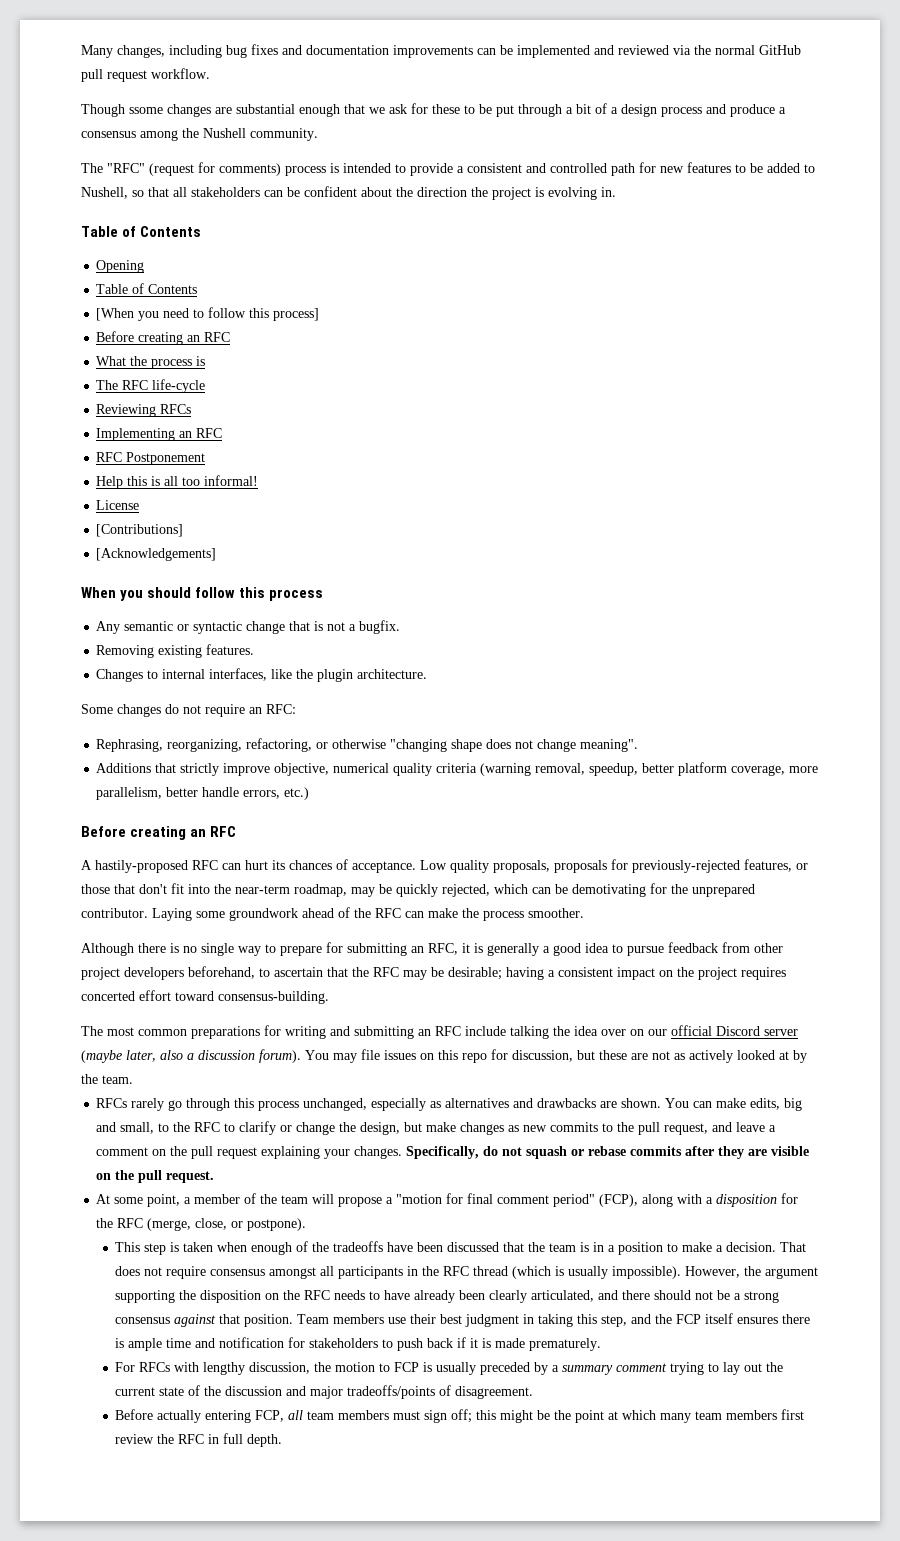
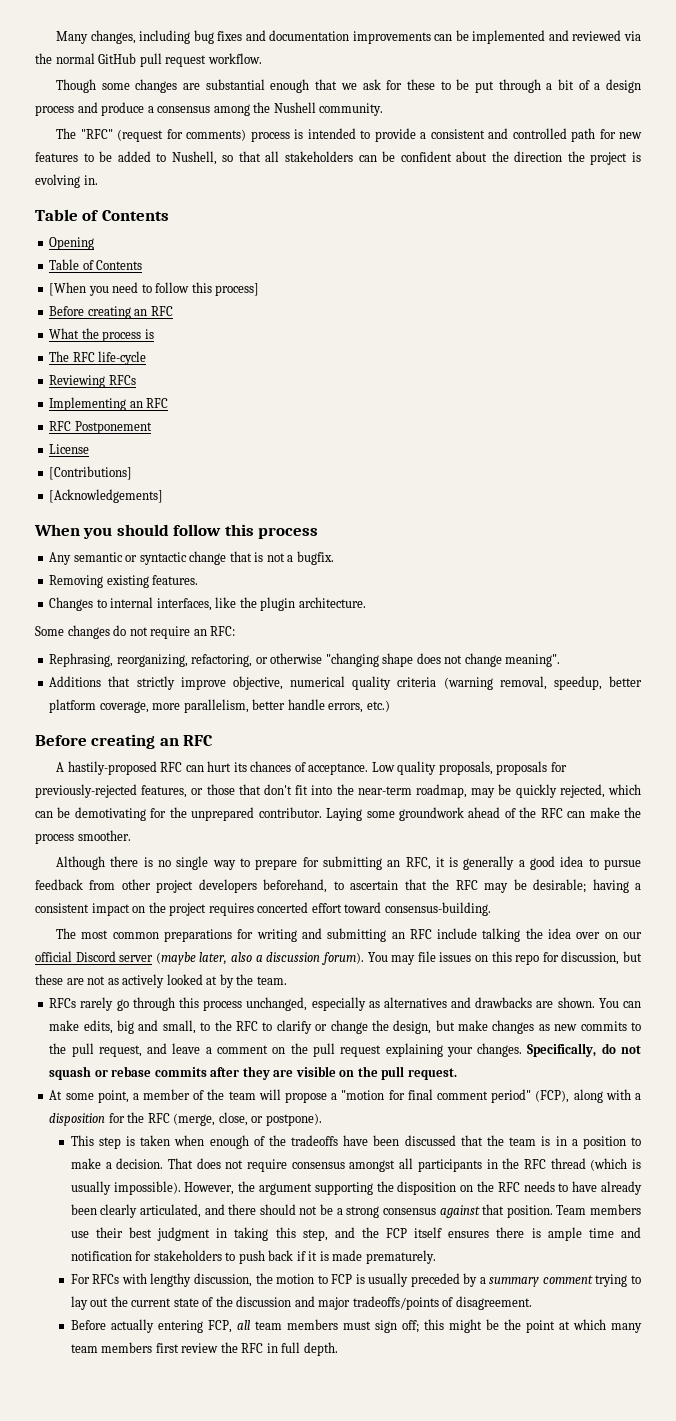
[129,107,163,114] ssome -> [101,83,130,90] some
[96,475,259,489] // Help this is all too informal! -> (152, 427) none

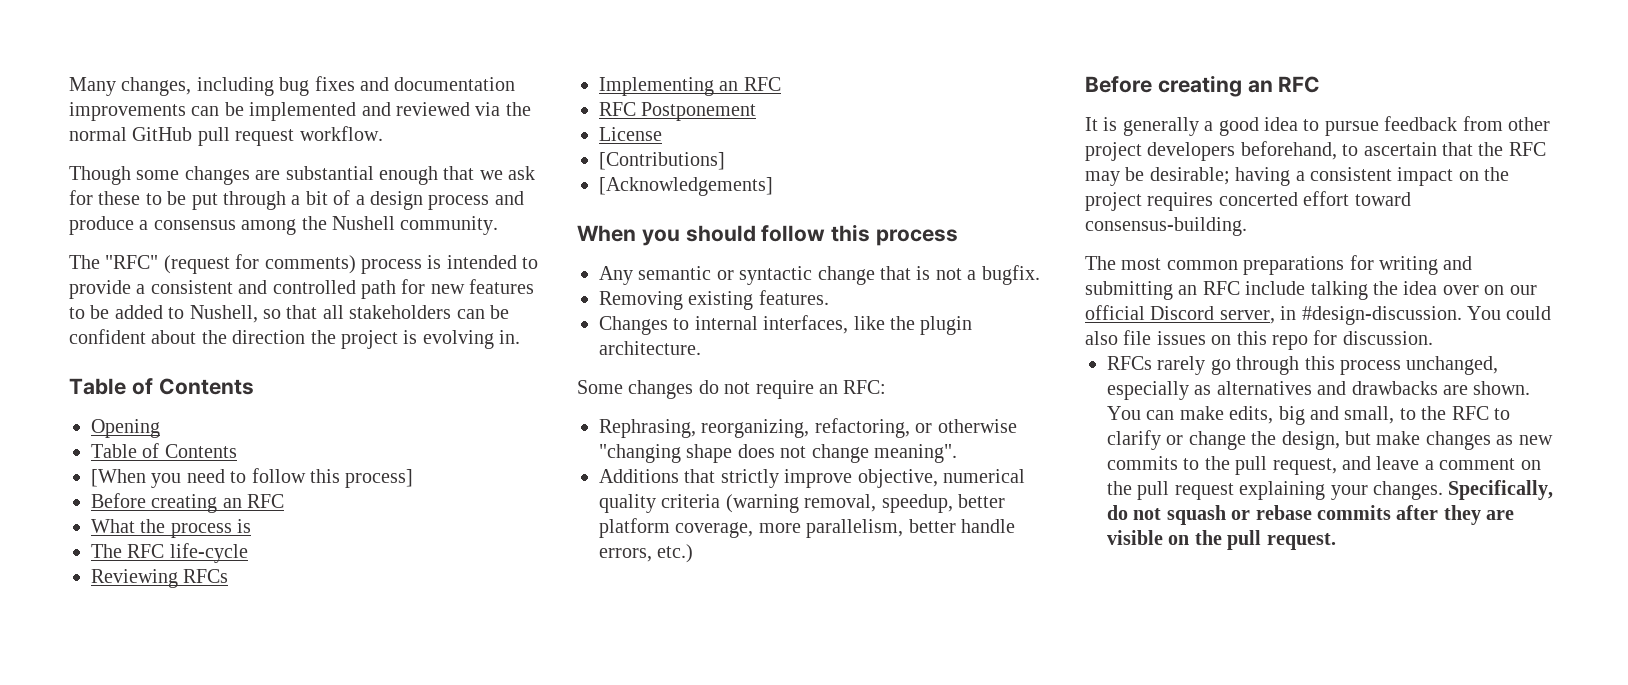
[56,761,567,775] [35,784,641,798] [35,807,641,821] [35,830,131,844] [56,856,445,870] A hastily-proposed RFC can hurt its chances of acceptance. Low quality proposals, proposals for previously-rejected features, or those that don't fit into the near-term roadmap, may be quickly rejected, which can be demotivating for the unprepared contributor. Laying some groundwork ahead of the RFC can make the process smoother. // Although there is no single way to prepare for submitting an RFC, it -> [1085,117,1098,131] It
[119,952,416,965] server (maybe later, also a discussion forum). You may -> [1219,306,1552,325] [1085,331,1118,345] server, in #design-discussion. You could also
[561,951,642,965] [35,974,287,988] discussion, but these are not as actively looked at by the team. -> [1342,331,1433,345] discussion.
[49,1089,642,1103] [49,1112,322,1126] [70,1135,641,1149] [70,1158,642,1172] [70,1181,643,1195] [70,1204,642,1218] [70,1227,641,1241] [70,1250,436,1264] [70,1273,641,1287] [70,1296,532,1310] [70,1319,643,1333] [70,1342,338,1356] // At some point, a member of the team will propose a "motion for final comment period" (FCP), along with a disposition for the RFC (merge, close, or postpone). // This step is taken when enough of the tradeoffs have been discussed that the team is in a position to make a decision. That does not require consensus amongst all participants in the RFC thread (which is usually impossible). However, the argument supporting the disposition on the RFC needs to have already been clearly articulated, and there should not be a strong consensus against that position. Team members use their best judgment in taking this step, and the FCP itself ensures there is ample time and notification for stakeholders to push back if it is made prematurely. // For RFCs with lengthy discussion, the motion to FCP is usually preceded by a summary comment trying to lay out the current state of the discussion and major tradeoffs/points of disagreement. // Before actually entering FCP, all team members must sign off; this might be the point at which many team members first review the RFC in full depth. -> (1336, 541) none

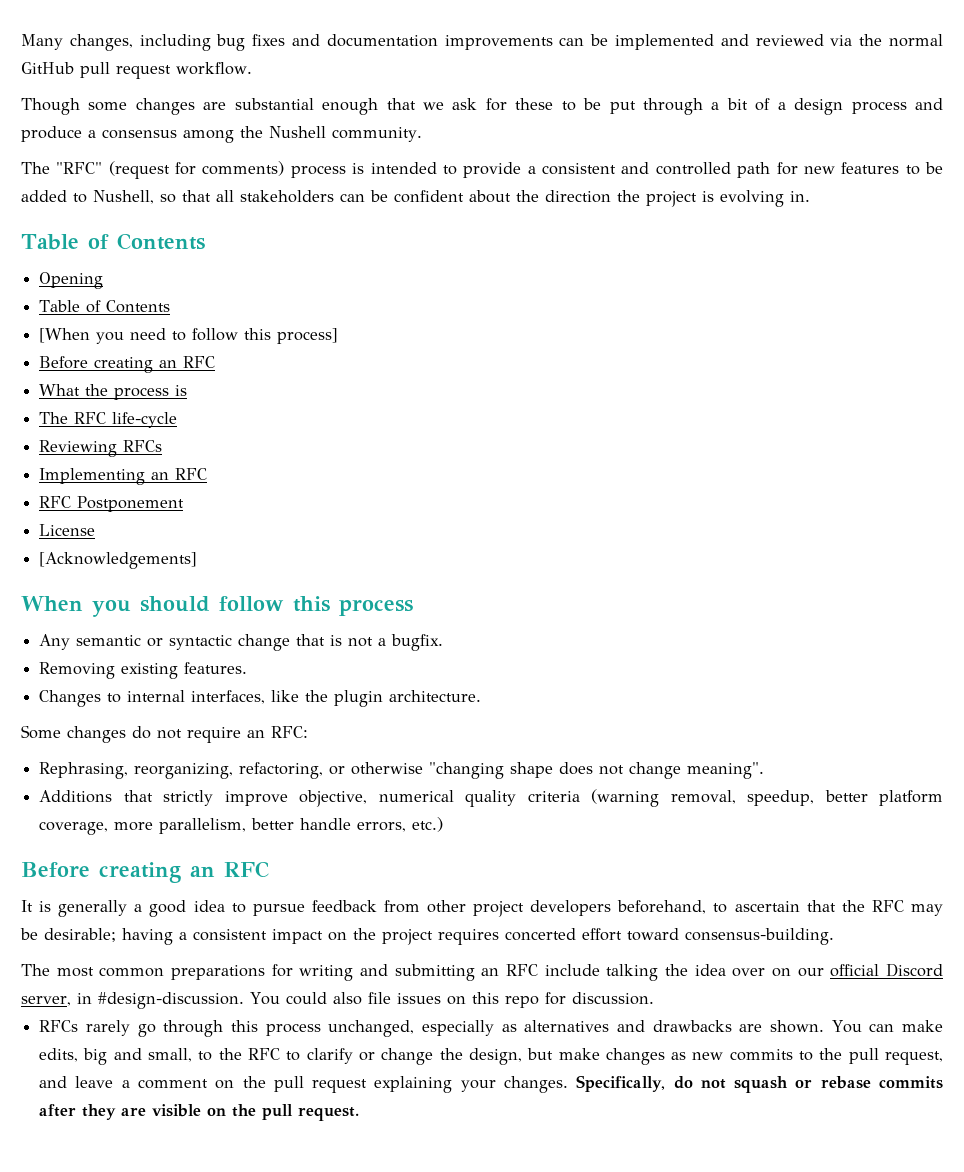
[599,152,725,170] // [Contributions] -> (96, 530) none

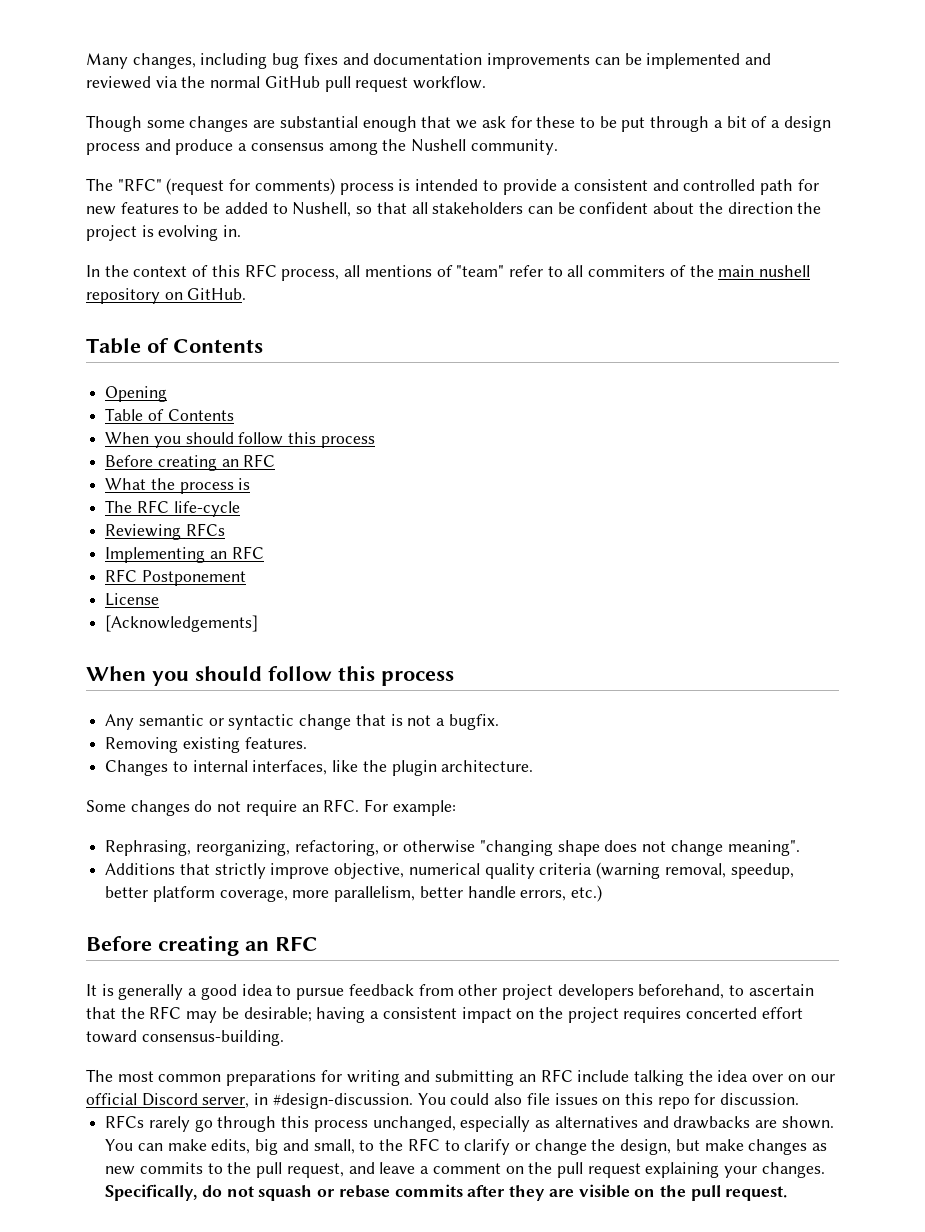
(810, 196) none -> [86,264,811,281] [86,288,247,304] // In the context of this RFC process, all mentions of "team" refer to all commiters of the main nushell repository on GitHub.
[39,328,339,344] [When you need to follow this process] -> [105,432,375,448] When you should follow this process
[271,726,308,738] RFC: -> [323,799,456,816] RFC. For example:

